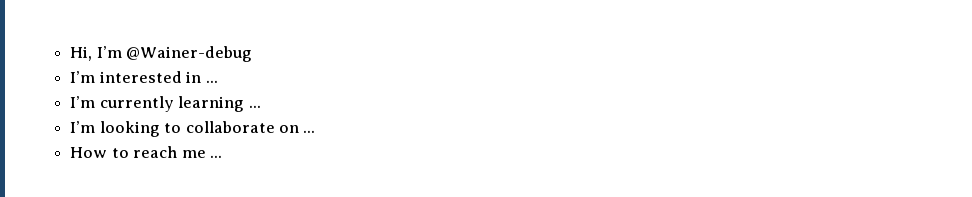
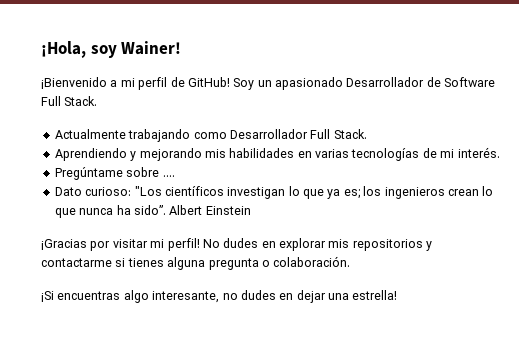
[70,46,253,62] [70,71,218,83] [70,96,261,112] [70,121,316,137] [70,146,222,158] Hi, I’m @Wainer-debug // I’m interested in ... // I’m currently learning ... // I’m looking to collaborate on ... // How to reach me ... -> [41,41,182,58] [41,77,496,90] [41,96,98,106] [54,129,367,142] [54,147,500,161] [54,167,175,180] [54,186,494,199] [54,205,251,218] [41,238,433,251] [41,256,351,270] [41,290,398,303] ¡Hola, soy Wainer! // ¡Bienvenido a mi perfil de GitHub! Soy un apasionado Desarrollador de Software Full Stack. // Actualmente trabajando como Desarrollador Full Stack. // Aprendiendo y mejorando mis habilidades en varias tecnologías de mi interés. // Pregúntame sobre .... // Dato curioso: "Los científicos investigan lo que ya es; los ingenieros crean lo que nunca ha sido”. Albert Einstein // ¡Gracias por visitar mi perfil! No dudes en explorar mis repositorios y contactarme si tienes alguna pregunta o colaboración. // ¡Si encuentras algo interesante, no dudes en dejar una estrella!

